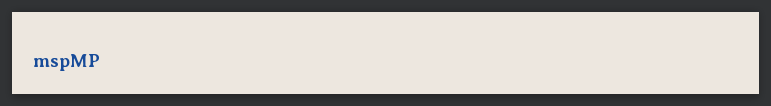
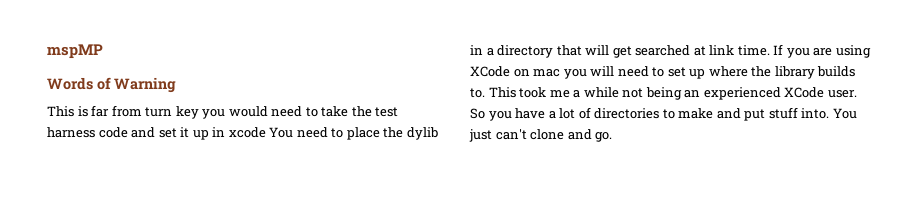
(100, 62) none -> [47,77,176,93] [47,105,399,119] [47,127,438,140] [470,44,871,58] [470,66,856,79] [470,87,857,100] [470,107,857,121] [469,129,613,142] // Words of Warning // This is far from turn key you would need to take the test harness code and set it up in xcode You need to place the dylib in a directory that will get searched at link time. If you are using XCode on mac you will need to set up where the library builds to. This took me a while not being an experienced XCode user. So you have a lot of directories to make and put stuff into. You just can't clone and go.

